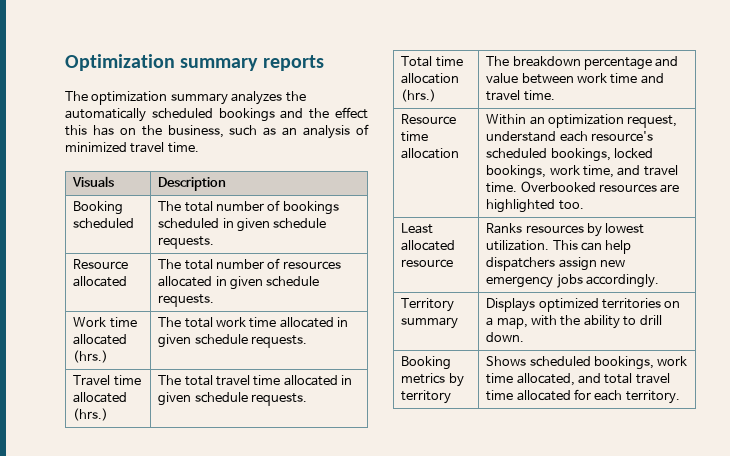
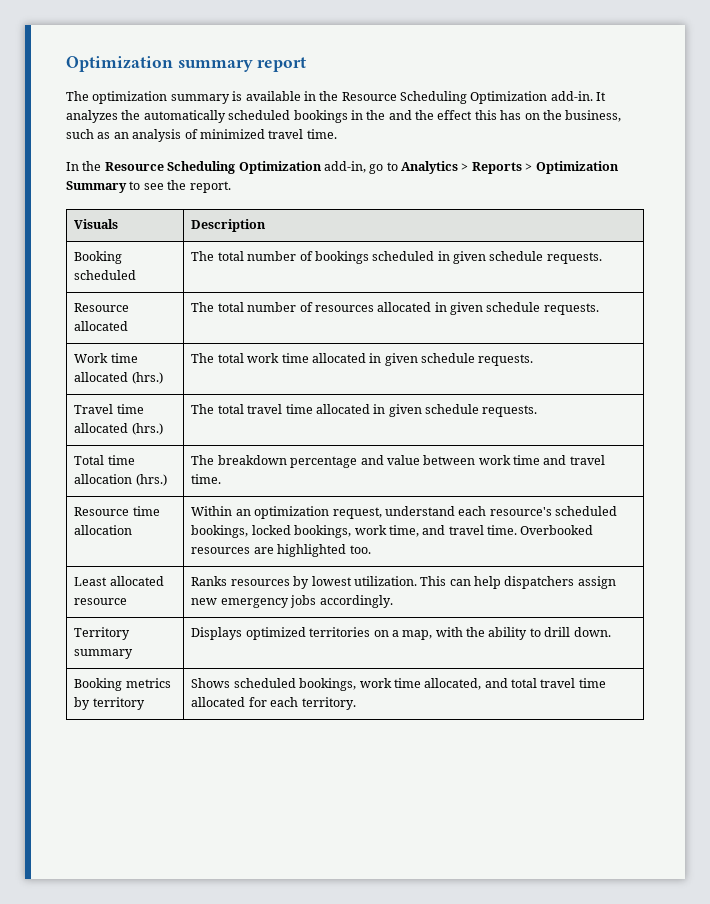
[262,55,324,71] reports -> [257,57,307,72] report
(228, 99) none -> [232,91,607,104] is available in the Resource Scheduling Optimization add-in. It
(275, 115) none -> [350,110,386,120] in the
(199, 147) none -> [66,161,619,174] [66,180,231,193] // In the Resource Scheduling Optimization add-in, go to Analytics > Reports > Optimization Summary to see the report.

